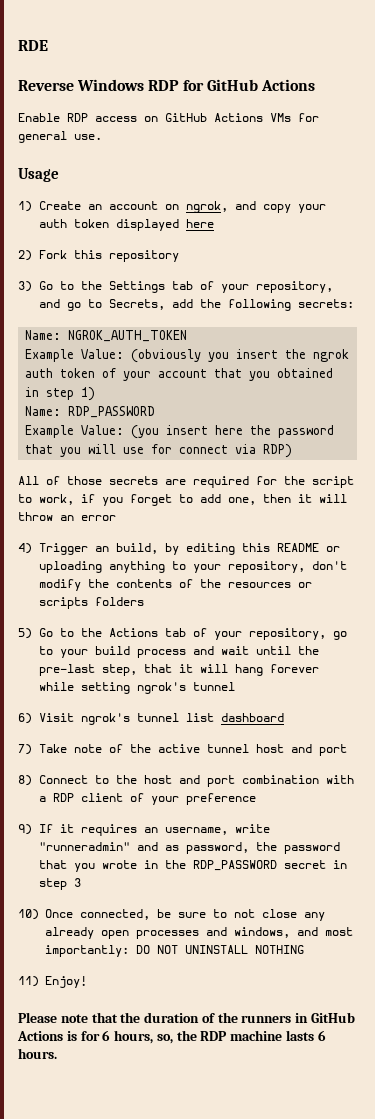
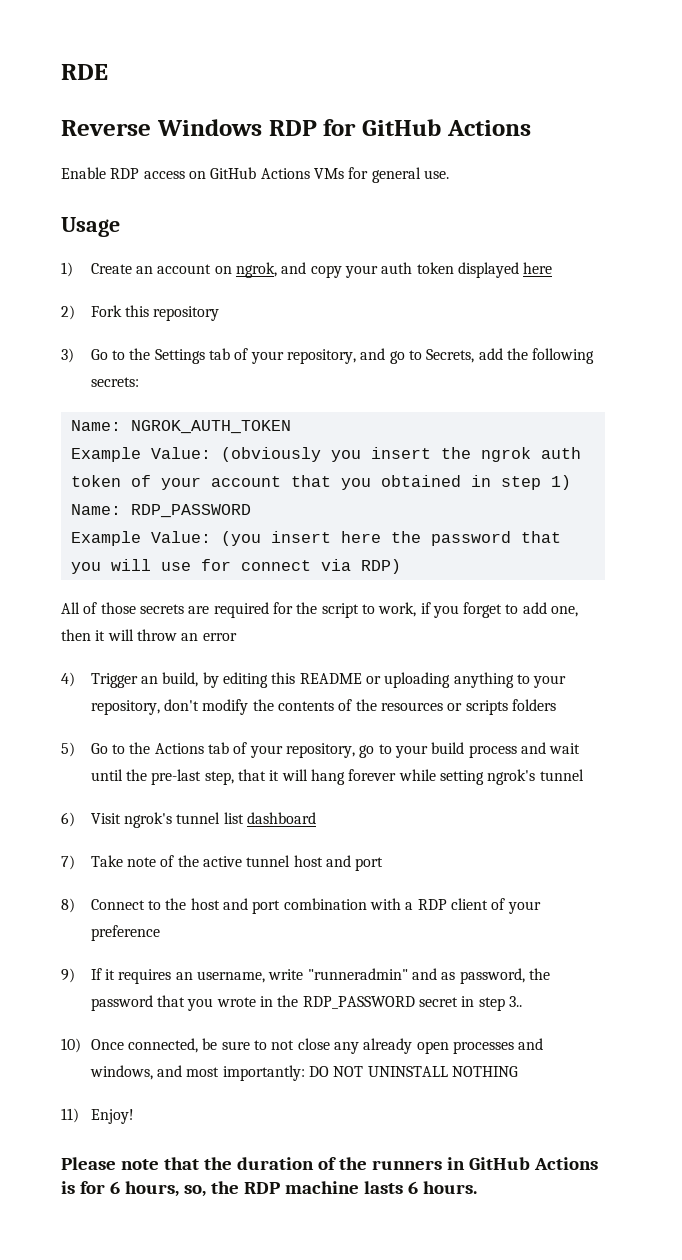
[73,878,81,887] 3 -> [509,996,523,1007] 3..

